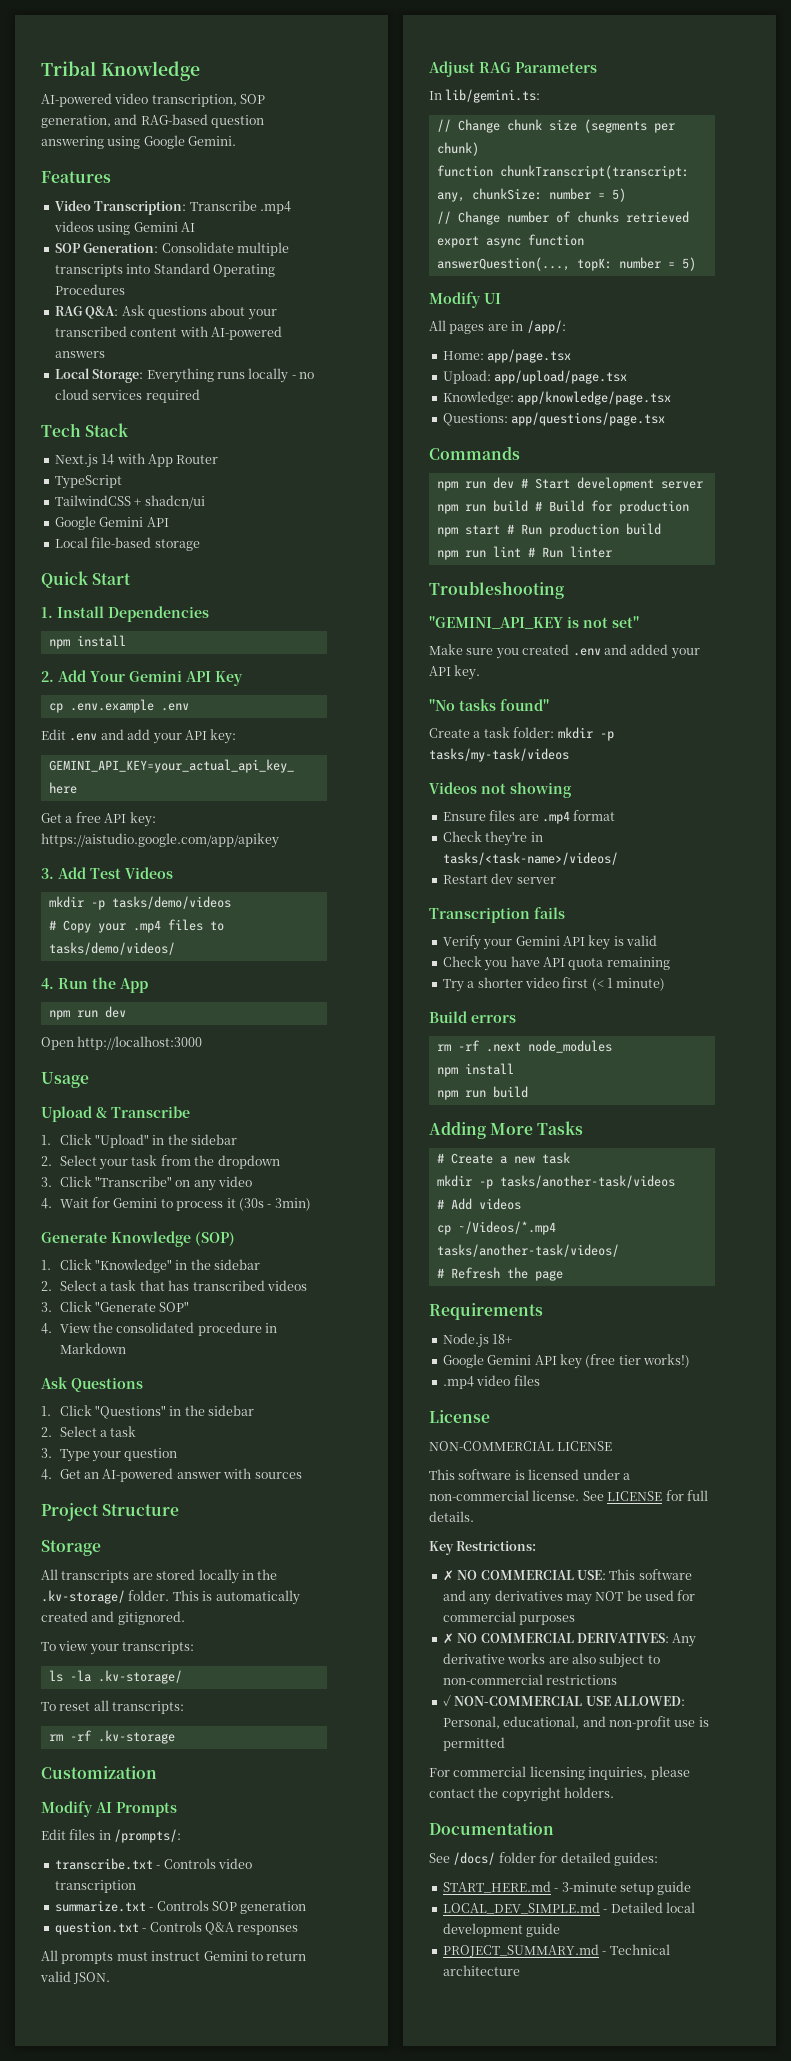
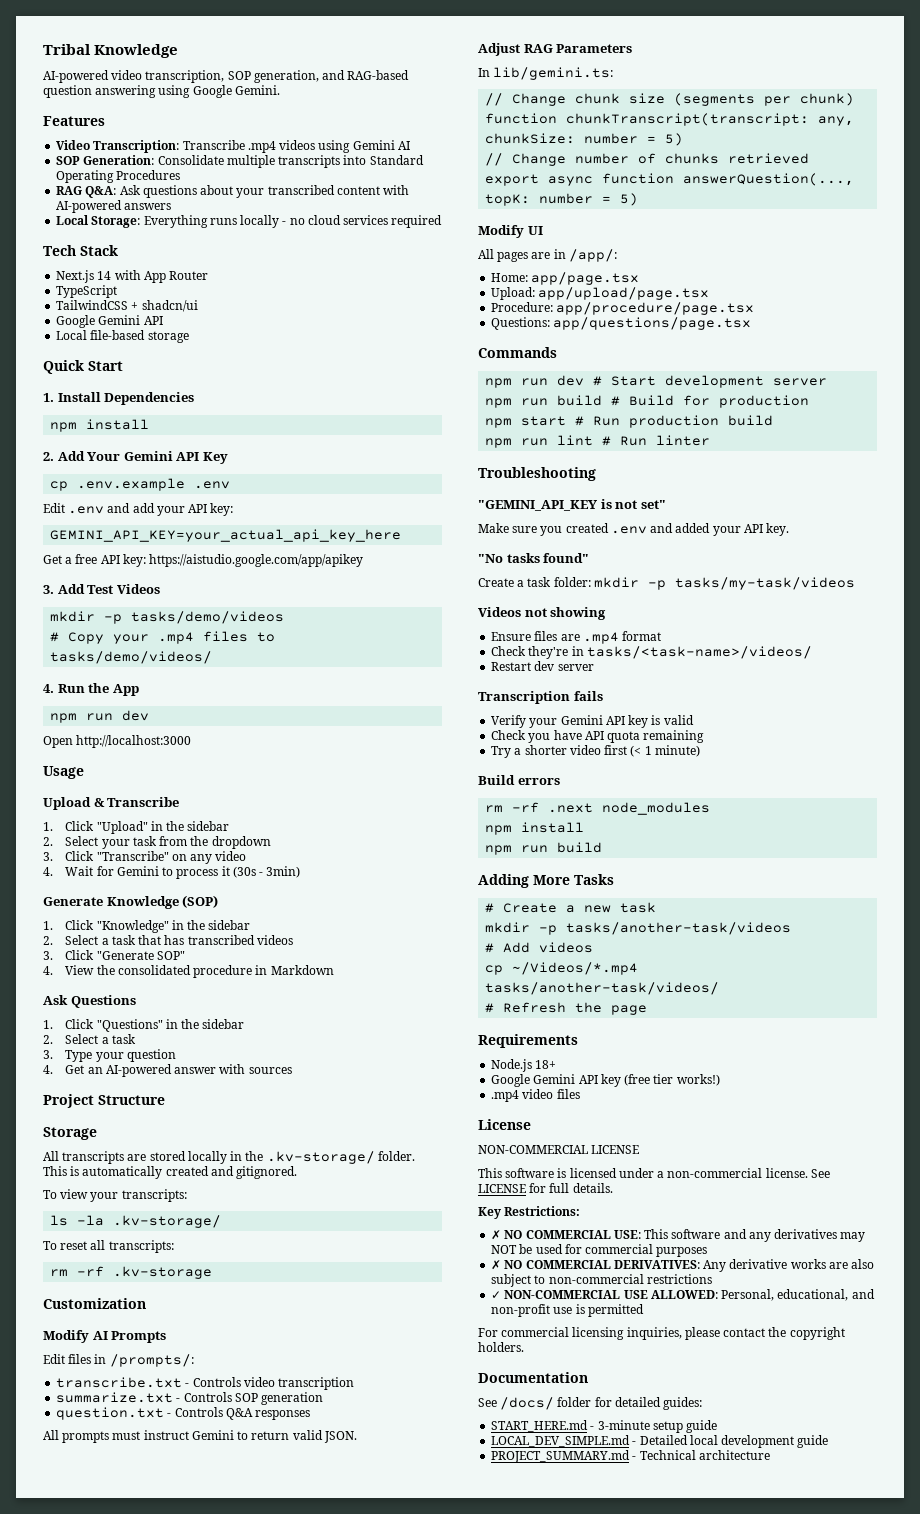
[442,391,672,405] Knowledge: app/knowledge/page.tsx -> [491,302,755,315] Procedure: app/procedure/page.tsx

